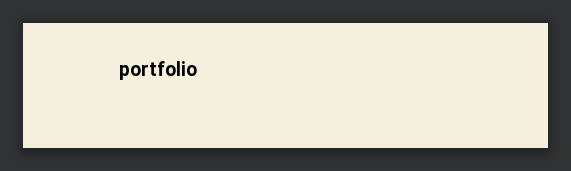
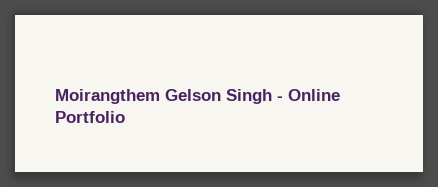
[119,61,197,80] portfolio -> [55,89,340,104] [55,111,125,123] Moirangthem Gelson Singh - Online Portfolio

